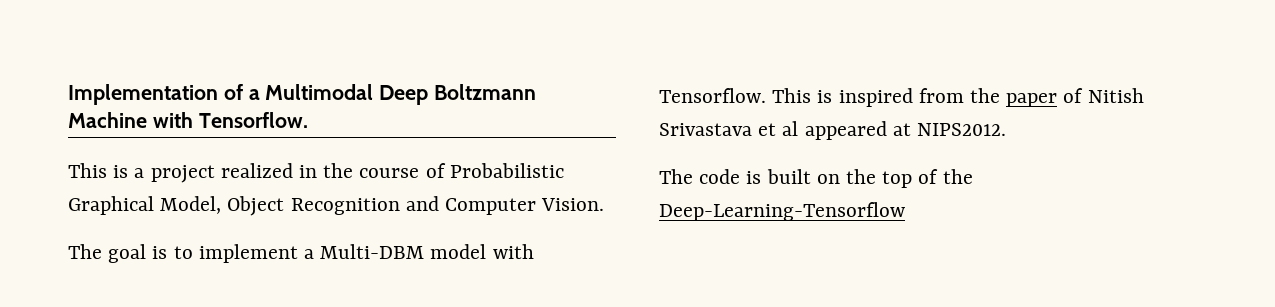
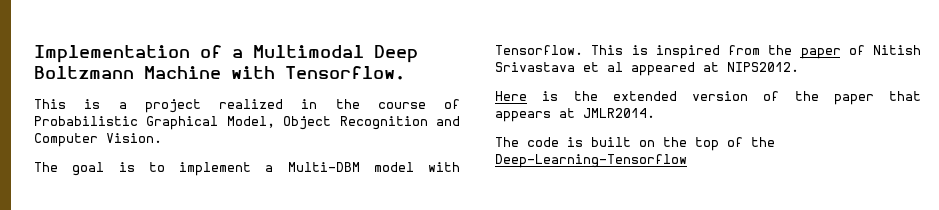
(1007, 129) none -> [495,91,921,105] [495,108,655,122] // Here is the extended version of the paper that appears at JMLR2014.

